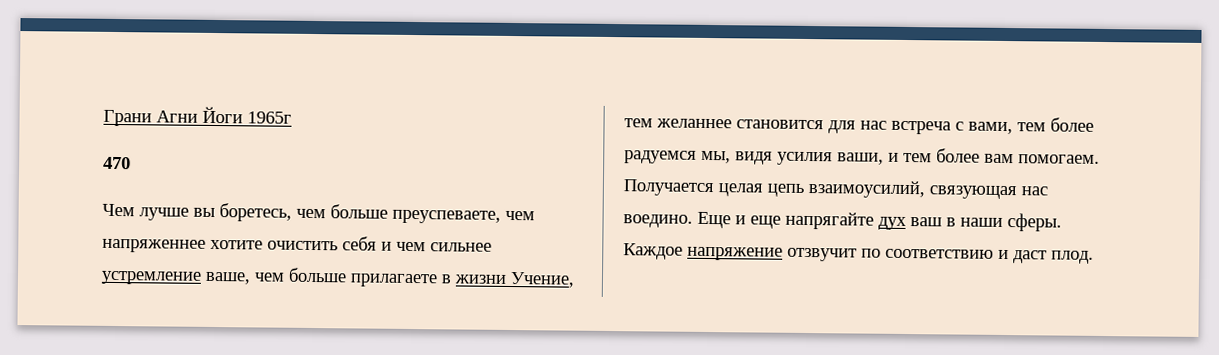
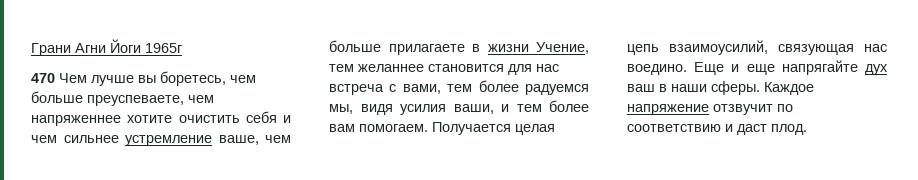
(131, 163) // -> (55, 78) none

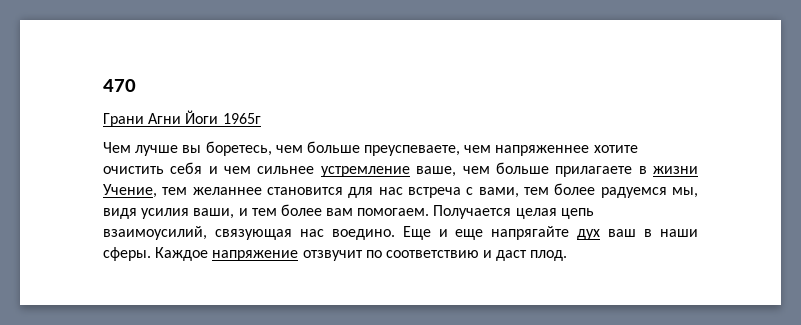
(31, 49) none -> [103,79,136,92] 470 //
[31,73,55,83] 470 -> (261, 118) none

